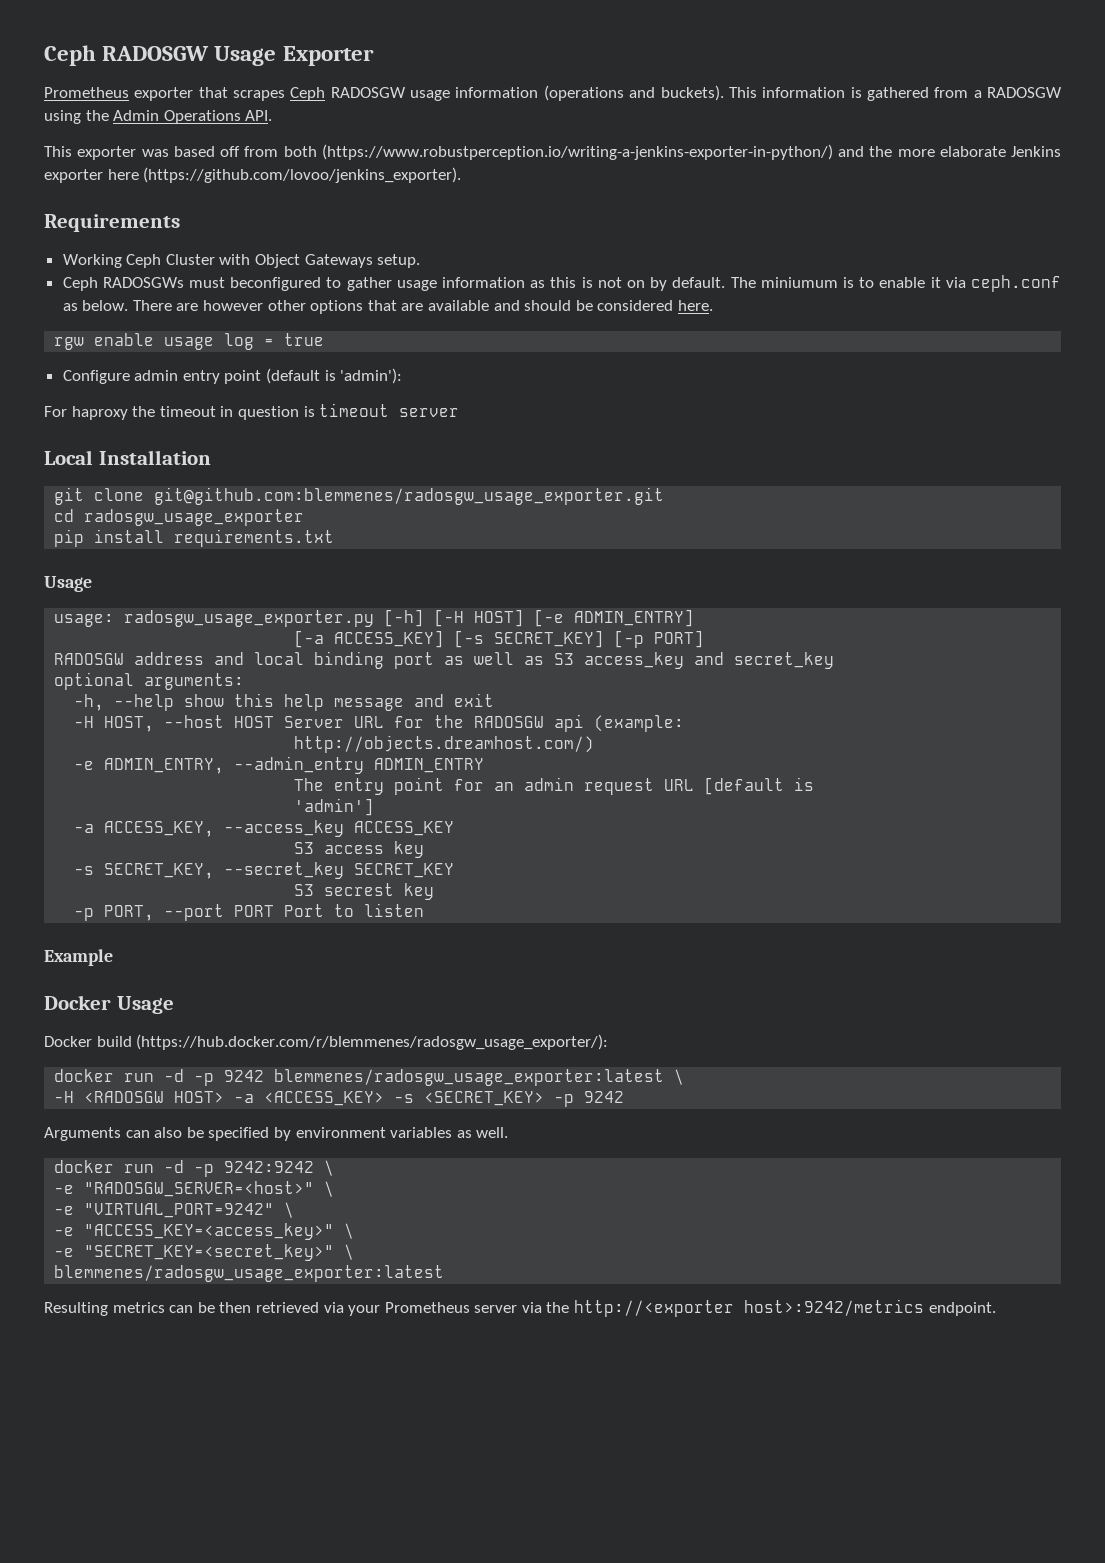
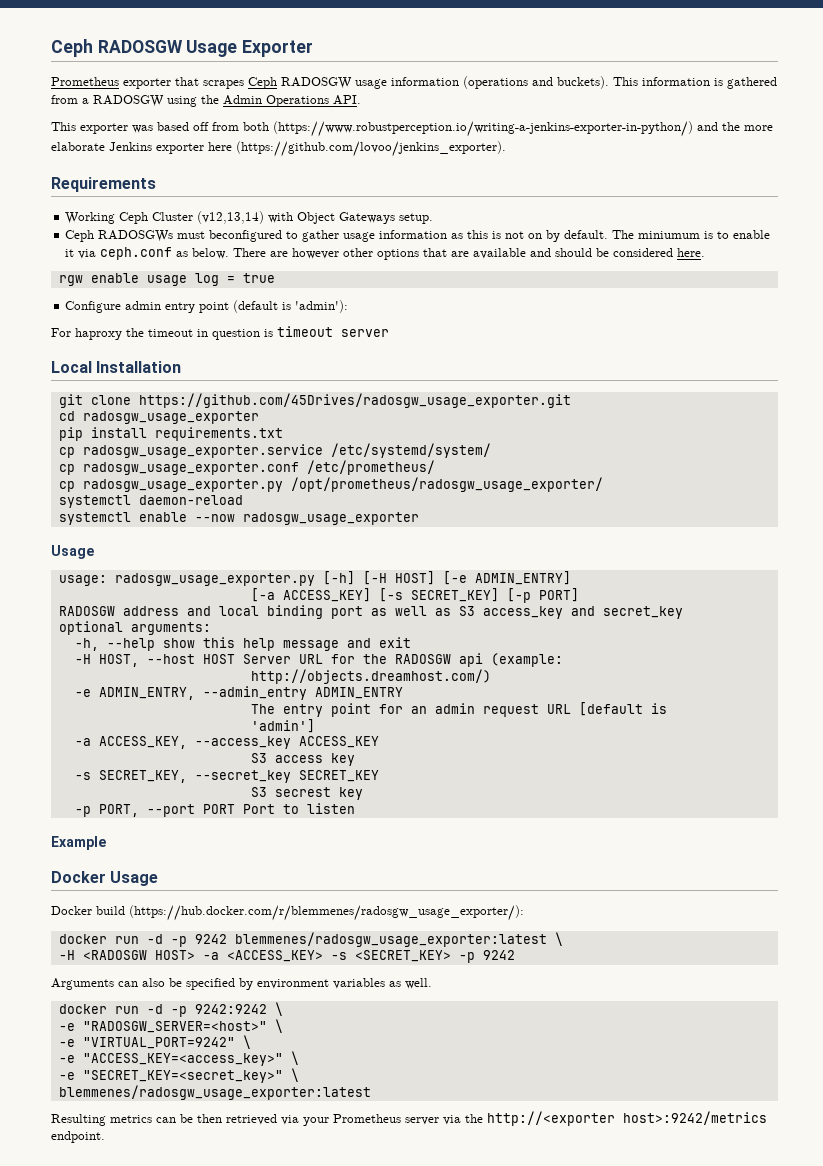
(215, 259) none -> [197,211,265,224] (v12,13,14)
[154,487,665,505] git@github.com:blemmenes/radosgw_usage_exporter.git -> [138,393,571,408] https://github.com/45Drives/radosgw_usage_exporter.git
(335, 538) none -> [58,443,491,458] [58,460,435,475] [58,477,603,492] [58,495,243,508] [58,512,419,525] // cp radosgw_usage_exporter.service /etc/systemd/system/ // cp radosgw_usage_exporter.conf /etc/prometheus/ // cp radosgw_usage_exporter.py /opt/prometheus/radosgw_usage_exporter/ // systemctl daemon-reload // systemctl enable --now radosgw_usage_exporter

